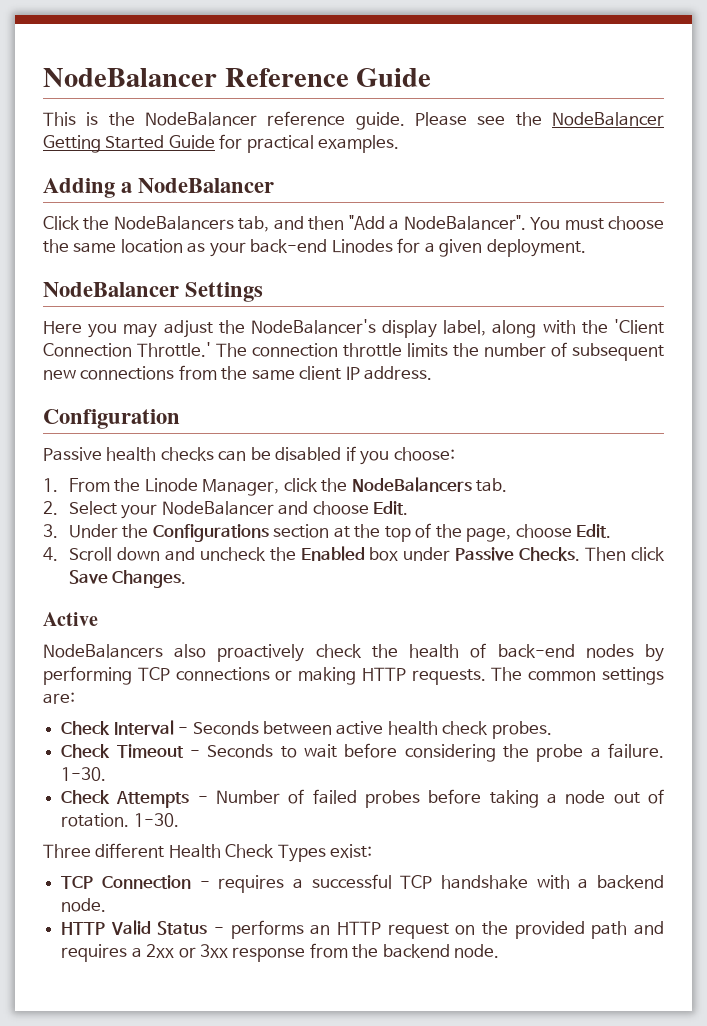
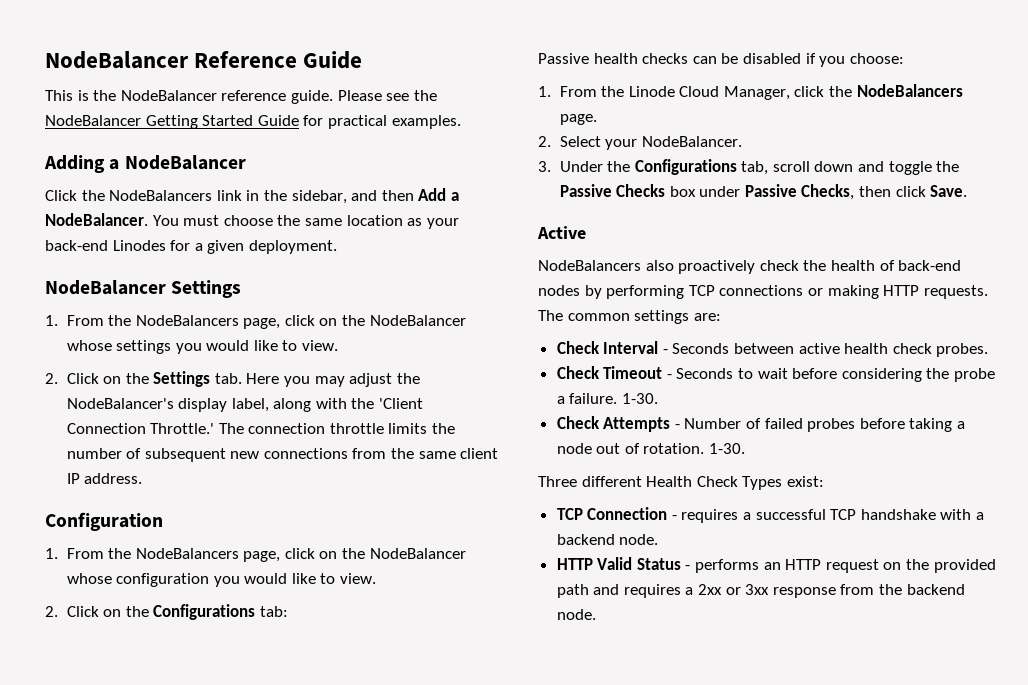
[238,215,526,232] tab, and then "Add a NodeBalancer". -> [216,188,459,204] [45,213,148,226] link in the sidebar, and then Add a NodeBalancer.
(264, 292) none -> [45,315,466,329] [66,340,339,354] [45,371,242,387] 1. From the NodeBalancers page, click on the NodeBalancer whose settings you would like to view. // 2. Click on the Settings tab.
(180, 419) none -> [45,548,466,562] [66,573,377,587] [45,604,288,620] // 1. From the NodeBalancers page, click on the NodeBalancer whose configuration you would like to view. // 2. Click on the Configurations tab:
(198, 485) none -> [679,86,720,97] Cloud
[476,478,508,492] tab. -> [559,114,597,125] page.
[161,501,409,515] NodeBalancer and choose Edit. -> [641,136,742,147] NodeBalancer.
[273,523,611,542] [43,546,665,561] [68,570,187,588] section at the top of the page, choose Edit. // 4. Scroll down and uncheck the Enabled box under Passive Checks. Then click Save Changes. -> [741,161,960,175] [559,184,968,200] tab, scroll down and toggle the Passive Checks box under Passive Checks, then click Save.

